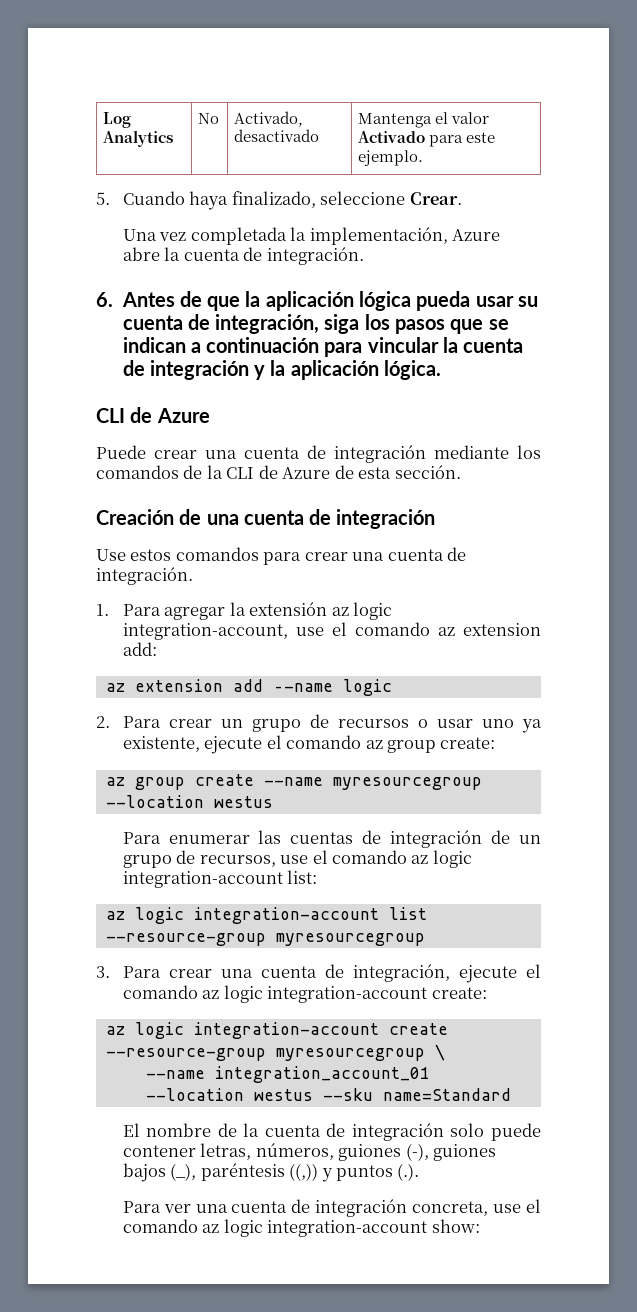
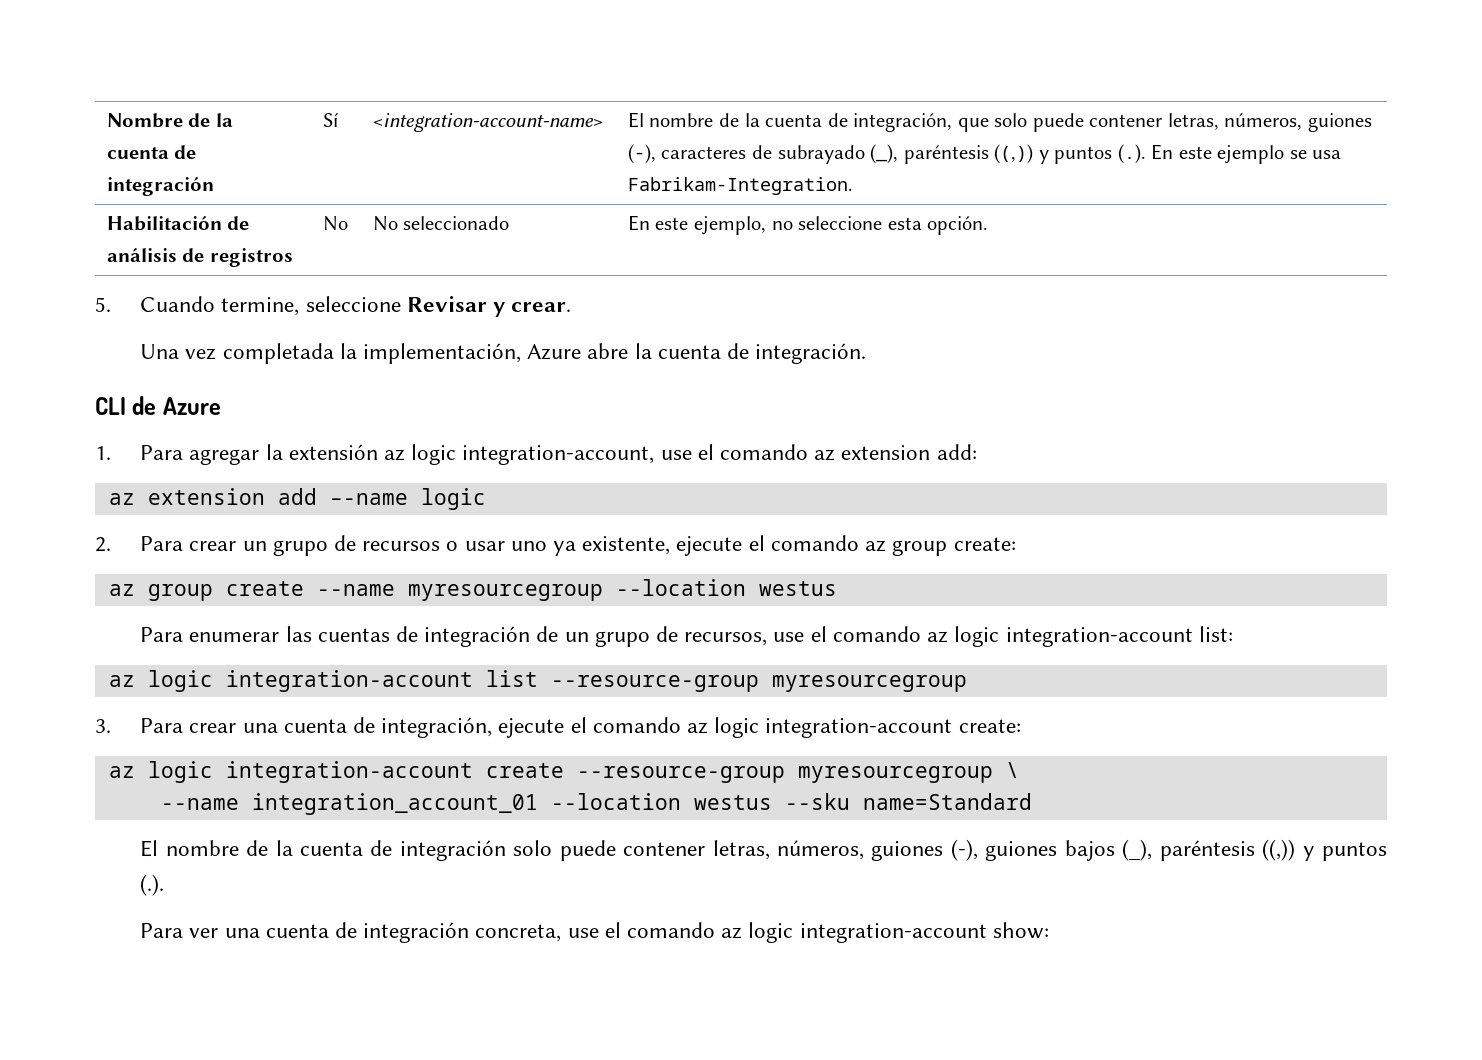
[102,112,131,128] [102,130,173,147] [197,113,219,124] [233,111,303,127] [233,129,319,142] [357,112,489,128] [357,131,495,147] [357,150,423,166] [96,191,462,210] Log Analytics | No | Activado, desactivado | Mantenga el valor Activado para este ejemplo. // 5. Cuando haya finalizado, seleccione Crear. -> [106,113,233,128] [106,145,197,159] [106,177,214,196] [322,113,339,127] [372,113,603,132] [627,112,1372,132] [627,144,1342,164] [627,177,853,195] [106,216,250,231] [106,248,293,267] [322,216,348,231] [372,216,510,231] [627,215,989,235] [95,296,572,317] Nombre de la cuenta de integración | Sí | <integration-account-name> | El nombre de la cuenta de integración, que solo puede contener letras, números, guiones (-), caracteres de subrayado (_), paréntesis ((,)) y puntos (.). En este ejemplo se usa Fabrikam-Integration. // Habilitación de análisis de registros | No | No seleccionado | En este ejemplo, no seleccione esta opción. // 5. Cuando termine, seleccione Revisar y crear.
[96,291,538,311] [122,314,509,334] [122,337,524,357] [122,360,442,380] [96,407,210,423] [96,445,541,463] [96,465,461,479] [96,509,436,529] [96,547,467,565] [96,567,193,585] 6. Antes de que la aplicación lógica pueda usar su cuenta de integración, siga los pasos que se indican a continuación para vincular la cuenta de integración y la aplicación lógica. // CLI de Azure // Puede crear una cuenta de integración mediante los comandos de la CLI de Azure de esta sección. // Creación de una cuenta de integración // Use estos comandos para crear una cuenta de integración. -> [95,396,221,415] CLI de Azure

